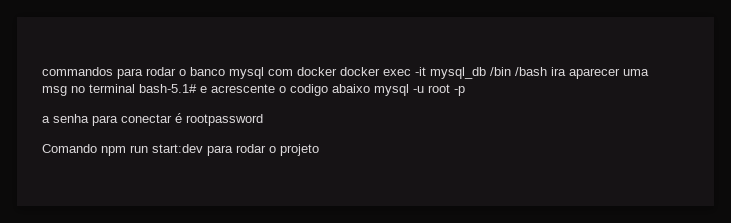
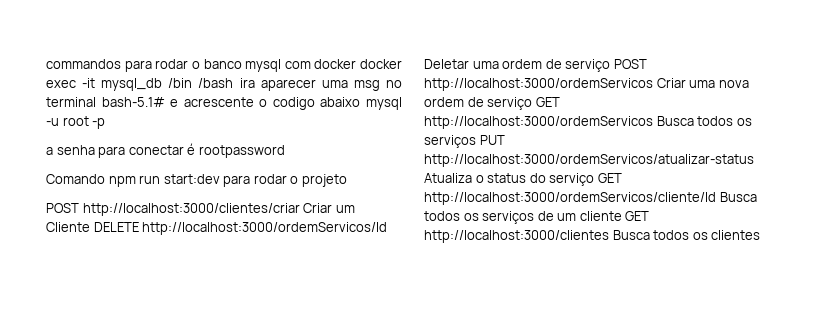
(319, 150) none -> [46,203,355,216] [46,222,388,235] [424,59,647,72] [424,78,749,91] [424,97,560,110] [424,116,752,129] [424,135,505,148] [424,154,754,167] [424,173,622,186] [424,192,757,205] [424,211,650,224] [424,230,761,243] // POST http://localhost:3000/clientes/criar Criar um Cliente DELETE http://localhost:3000/ordemServicos/Id Deletar uma ordem de serviço POST http://localhost:3000/ordemServicos Criar uma nova ordem de serviço GET http://localhost:3000/ordemServicos Busca todos os serviços PUT http://localhost:3000/ordemServicos/atualizar-status Atualiza o status do serviço GET http://localhost:3000/ordemServicos/cliente/Id Busca todos os serviços de um cliente GET http://localhost:3000/clientes Busca todos os clientes

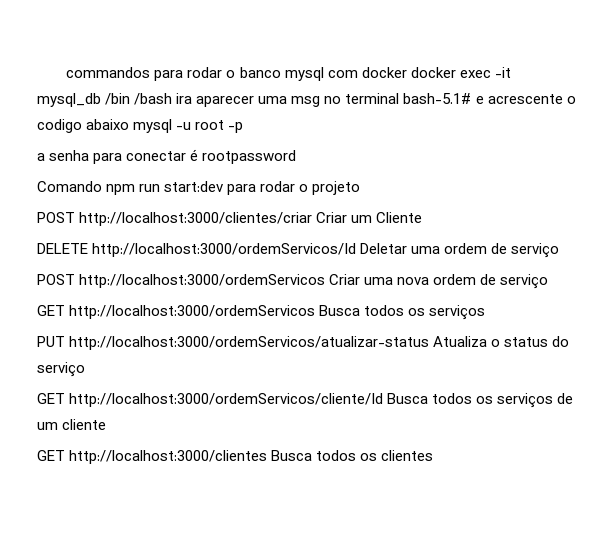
(90, 227) none -> (423, 217) //
(611, 65) none -> (560, 250) //
(533, 103) none -> (549, 281) //
(476, 141) none -> (486, 312) //
(595, 179) none -> (85, 369) //
(622, 216) none -> (107, 424) //

